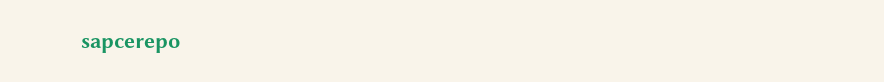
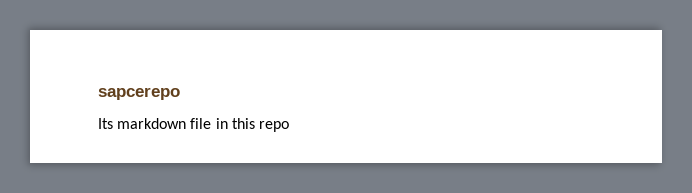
(180, 45) none -> [98,118,289,132] // Its markdown file in this repo

